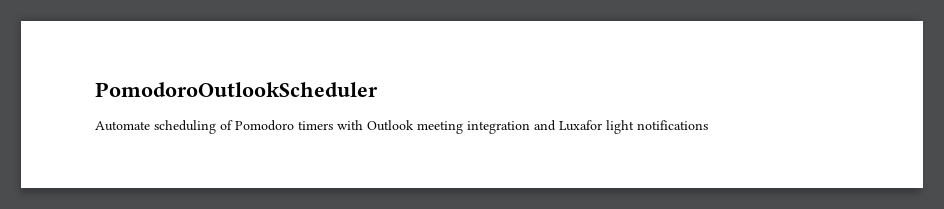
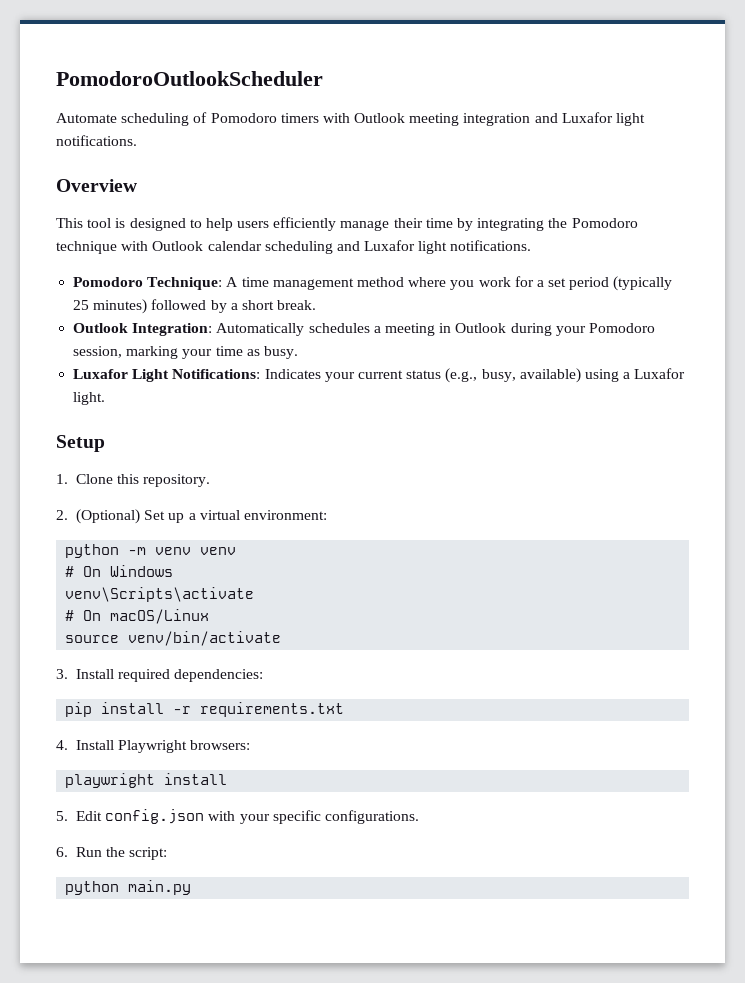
[637,120,708,130] notifications -> [56,135,137,146] [56,179,137,192] [56,217,638,231] [56,240,532,254] [73,276,673,291] [73,299,317,314] [73,323,655,336] [73,346,298,359] [73,368,686,383] [73,392,106,405] [56,435,105,452] [56,474,211,487] [56,509,327,524] [65,544,237,558] [65,565,174,577] [65,587,255,602] [65,609,210,624] [65,631,282,646] [56,669,264,682] [65,702,345,717] [56,740,251,753] [65,773,228,788] [56,809,419,824] [56,847,168,860] [65,880,192,895] notifications. // Overview // This tool is designed to help users efficiently manage their time by integrating the Pomodoro technique with Outlook calendar scheduling and Luxafor light notifications. // Pomodoro Technique: A time management method where you work for a set period (typically 25 minutes) followed by a short break. // Outlook Integration: Automatically schedules a meeting in Outlook during your Pomodoro session, marking your time as busy. // Luxafor Light Notifications: Indicates your current status (e.g., busy, available) using a Luxafor light. // Setup // 1. Clone this repository. // 2. (Optional) Set up a virtual environment: // python -m venv venv // # On Windows // venv\Scripts\activate // # On macOS/Linux // source venv/bin/activate // 3. Install required dependencies: // pip install -r requirements.txt // 4. Install Playwright browsers: // playwright install // 5. Edit config.json with your specific configurations. // 6. Run the script: // python main.py

